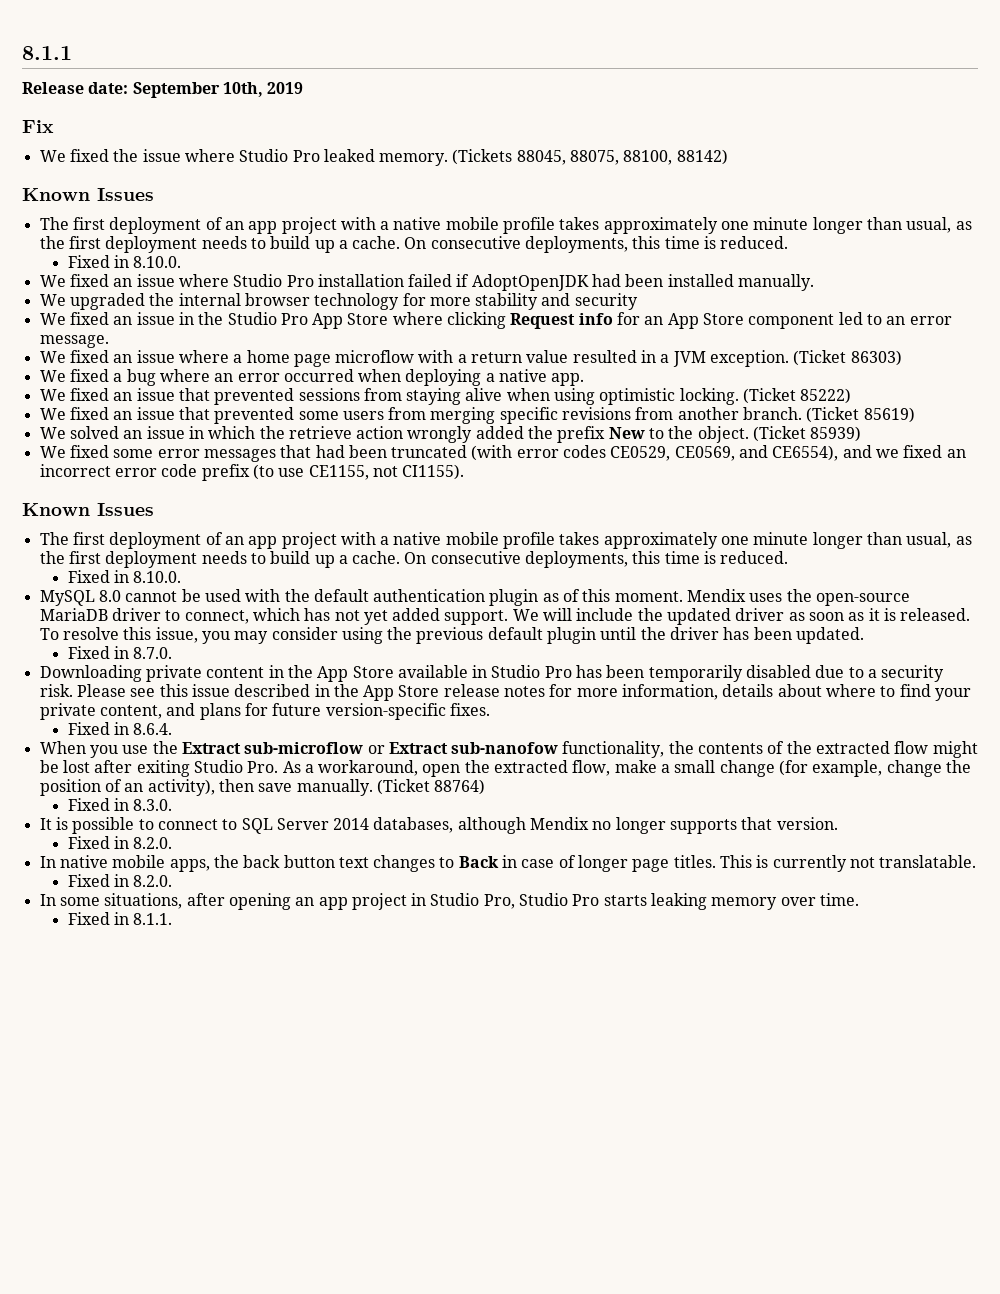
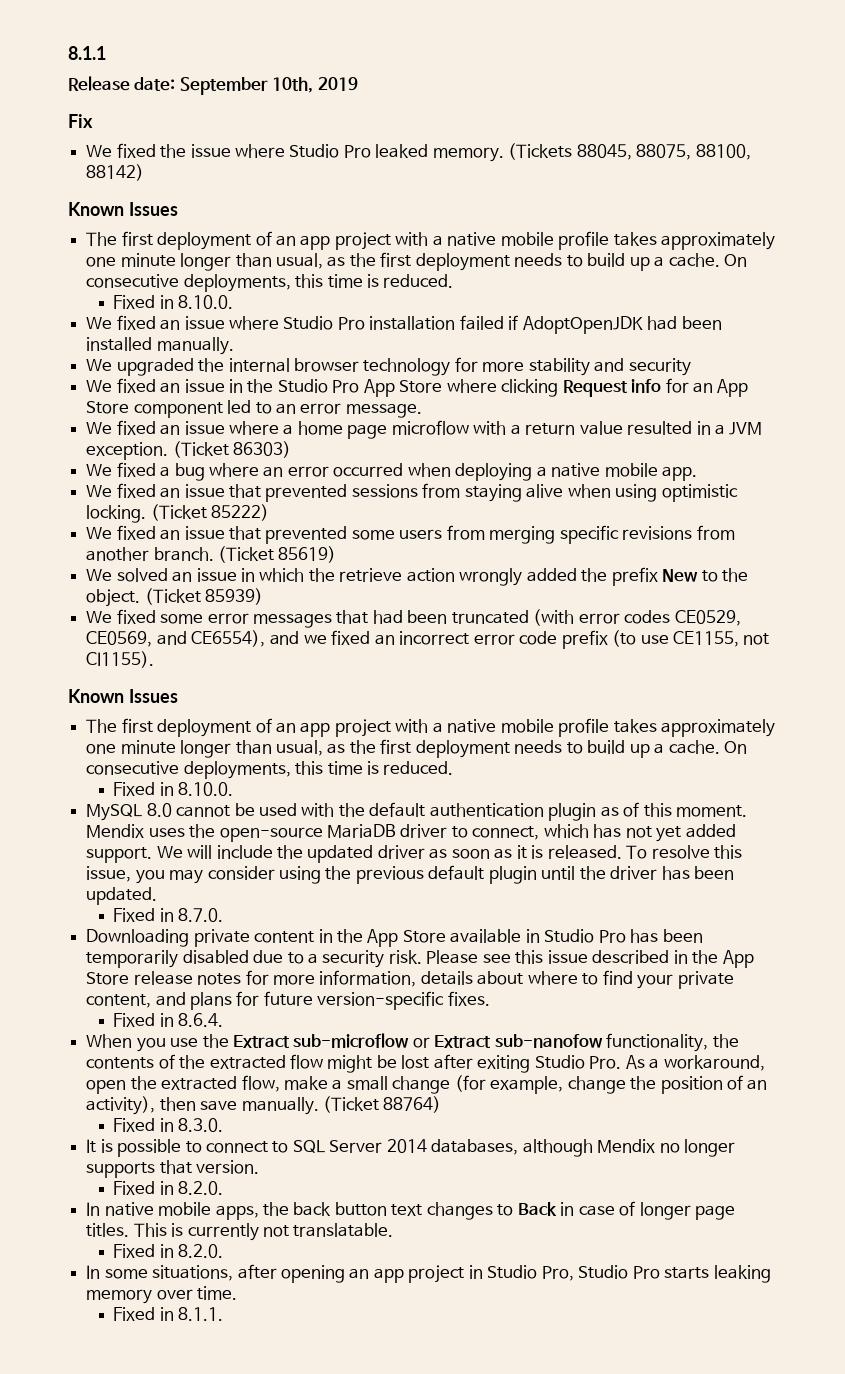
(548, 375) none -> [604,463,658,477] mobile

